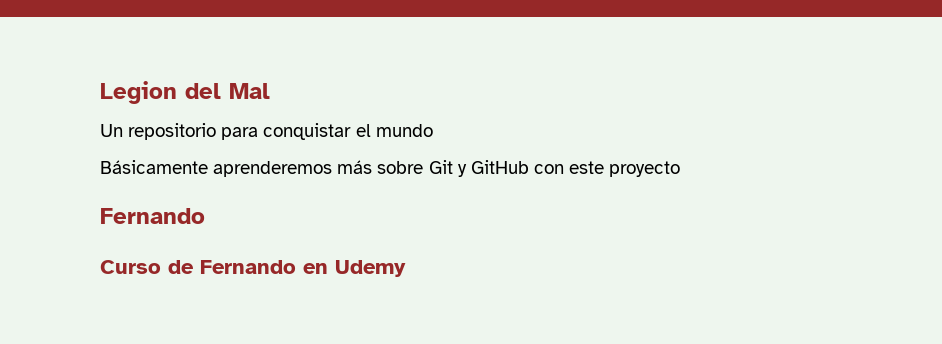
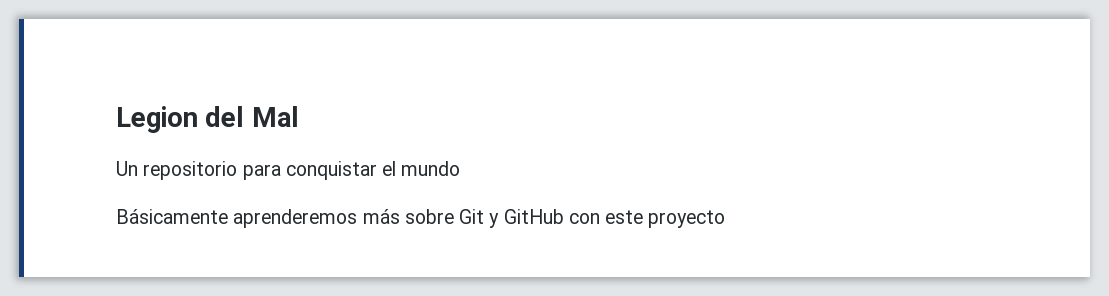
[100,208,205,224] [100,260,406,277] // Fernando // Curso de Fernando en Udemy -> (726, 219) none

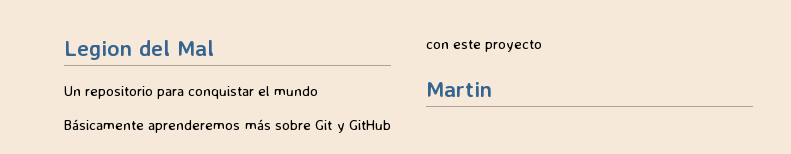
(726, 219) none -> [426,82,492,97] // Martin

